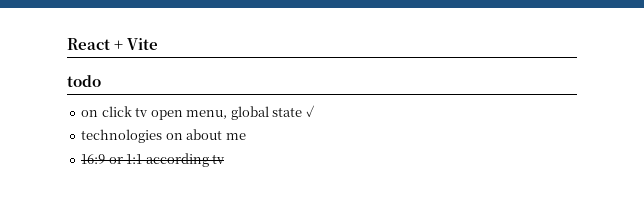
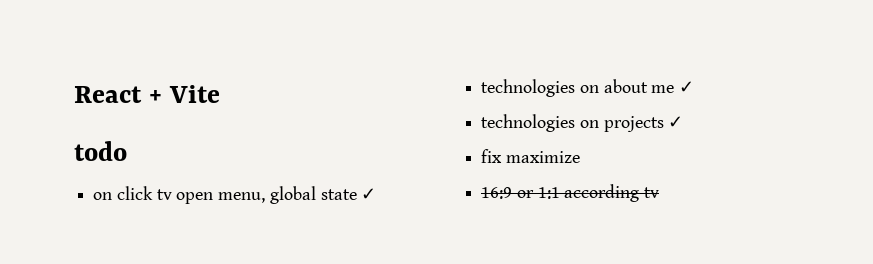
(246, 136) none -> [679,81,695,93] [481,114,684,132] [481,149,580,163] ✓ // technologies on projects ✓ // fix maximize

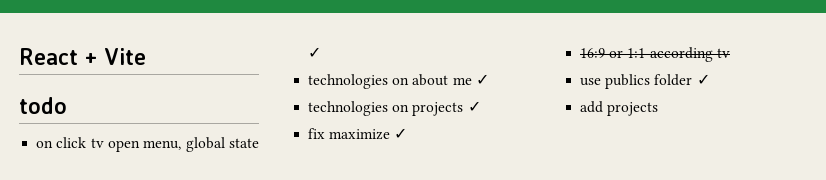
(580, 157) none -> [394,128,408,139] ✓
(660, 192) none -> [580,74,710,89] [580,101,659,116] // use publics folder ✓ // add projects

